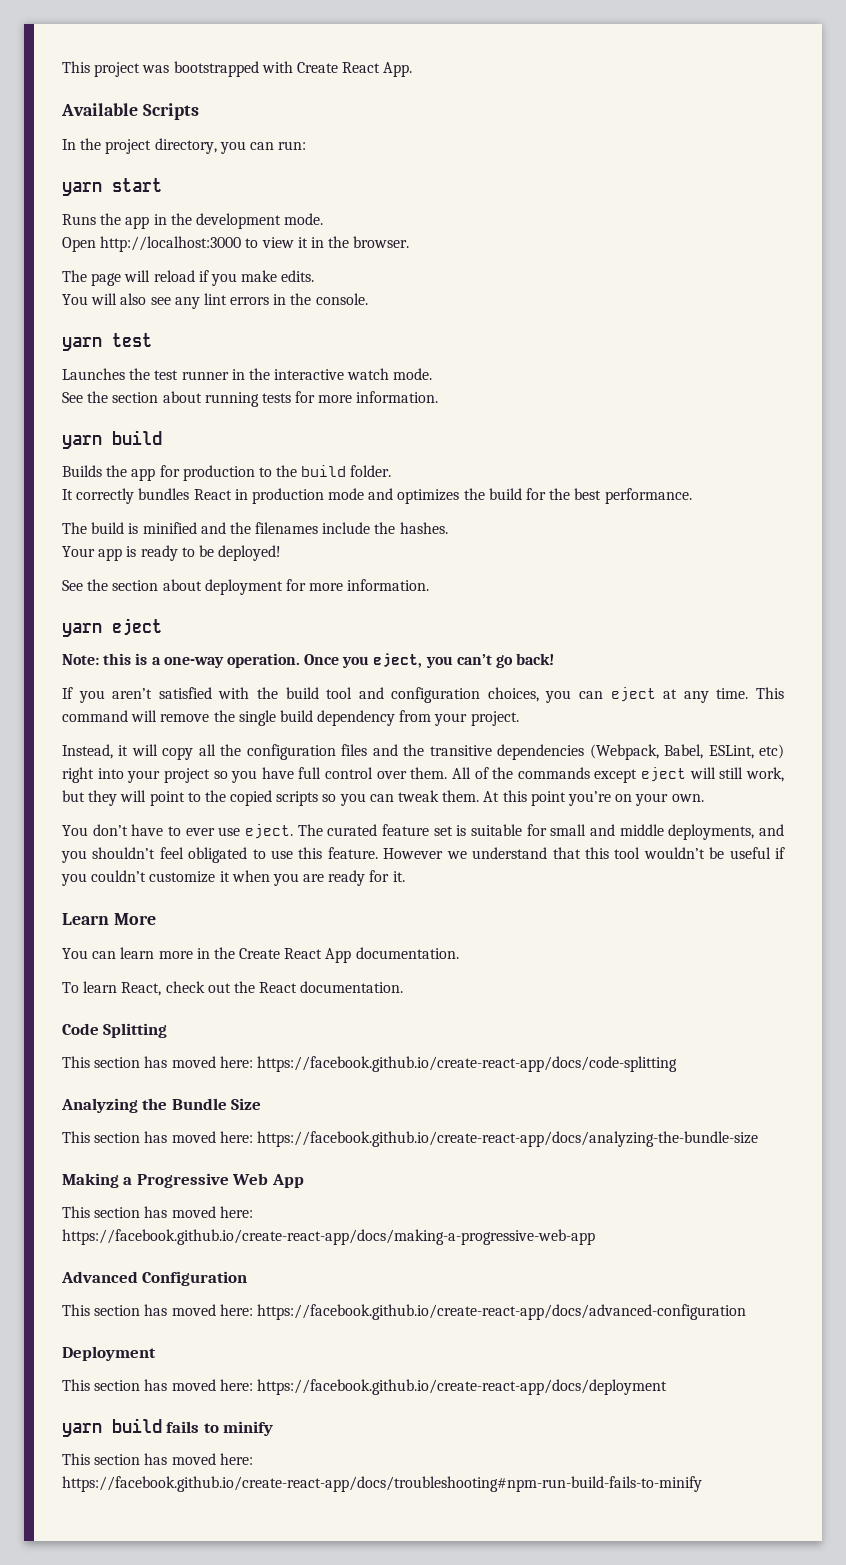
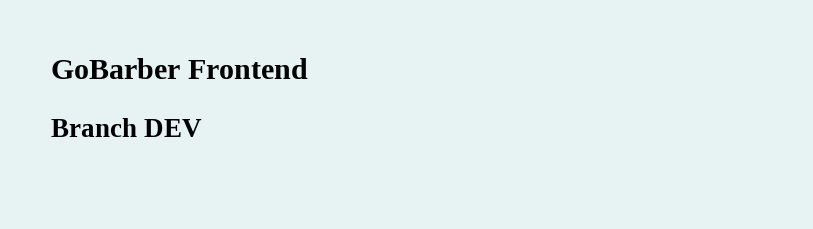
[62,61,413,77] [61,103,199,120] [62,138,307,154] [62,178,162,196] [62,213,324,229] [62,236,410,252] [62,270,315,286] [62,293,368,309] [62,333,152,351] [62,368,433,380] [62,391,439,407] [62,430,162,449] [62,465,392,481] [62,488,692,504] [62,522,448,534] [62,545,282,561] [62,579,430,595] [62,618,162,637] [62,653,555,668] [62,687,785,703] [62,710,519,726] [62,744,785,760] [62,767,785,783] [62,790,704,806] [62,824,784,840] [61,847,785,863] [61,870,405,886] [62,913,156,925] [62,947,459,963] [62,981,404,996] [62,1023,168,1038] [62,1056,677,1072] [61,1098,262,1113] [62,1131,758,1147] [62,1173,304,1188] [62,1206,253,1218] [62,1229,595,1245] [61,1271,248,1286] [62,1304,746,1320] [62,1346,156,1361] [62,1379,667,1395] [62,1418,274,1437] [62,1453,253,1465] [62,1476,702,1492] This project was bootstrapped with Create React App. // Available Scripts // In the project directory, you can run: // yarn start // Runs the app in the development mode. // Open http://localhost:3000 to view it in the browser. // The page will reload if you make edits. // You will also see any lint errors in the console. // yarn test // Launches the test runner in the interactive watch mode. // See the section about running tests for more information. // yarn build // Builds the app for production to the build folder. // It correctly bundles React in production mode and optimizes the build for the best performance. // The build is minified and the filenames include the hashes. // Your app is ready to be deployed! // See the section about deployment for more information. // yarn eject // Note: this is a one-way operation. Once you eject, you can’t go back! // If you aren’t satisfied with the build tool and configuration choices, you can eject at any time. This command will remove the single build dependency from your project. // Instead, it will copy all the configuration files and the transitive dependencies (Webpack, Babel, ESLint, etc) right into your project so you have full control over them. All of the commands except eject will still work, but they will point to the copied scripts so you can tweak them. At this point you’re on your own. // You don’t have to ever use eject. The curated feature set is suitable for small and middle deployments, and you shouldn’t feel obligated to use this feature. However we understand that this tool wouldn’t be useful if you couldn’t customize it when you are ready for it. // Learn More // You can learn more in the Create React App documentation. // To learn React, check out the React documentation. // Code Splitting // This section has moved here: https://facebook.github.io/create-react-app/docs/code-splitting // Analyzing the Bundle Size // This section has moved here: https://facebook.github.io/create-react-app/docs/analyzing-the-bundle-size // Making a Progressive Web App // This section has moved here: https://facebook.github.io/create-react-app/docs/making-a-progressive-web-app // Advanced Configuration // This section has moved here: https://facebook.github.io/create-react-app/docs/advanced-configuration // Deployment // This section has moved here: https://facebook.github.io/create-react-app/docs/deployment // yarn build fails to minify // This section has moved here: https://facebook.github.io/create-react-app/docs/troubleshooting#npm-run-build-fails-to-minify -> [51,58,309,79] [51,118,203,137] GoBarber Frontend // Branch DEV

